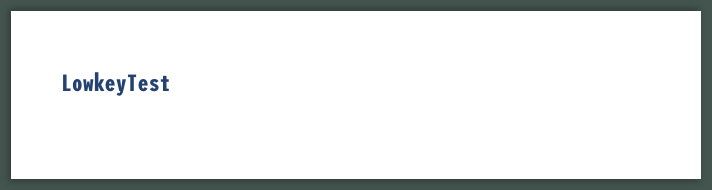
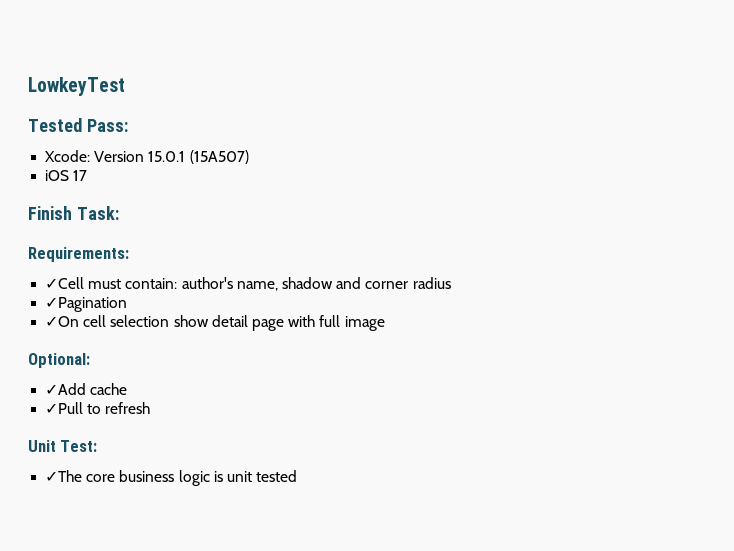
(171, 84) none -> [28,118,128,132] [45,150,249,164] [45,170,88,181] [28,206,119,220] [28,247,129,262] [45,277,451,291] [45,297,128,312] [45,315,385,331] [28,353,90,368] [45,383,128,395] [45,402,151,414] [28,440,98,452] [45,470,298,486] // Tested Pass: // Xcode: Version 15.0.1 (15A507) // iOS 17 // Finish Task: // Requirements: // ✓Cell must contain: author's name, shadow and corner radius // ✓Pagination // ✓On cell selection show detail page with full image // Optional: // ✓Add cache // ✓Pull to refresh // Unit Test: // ✓The core business logic is unit tested

